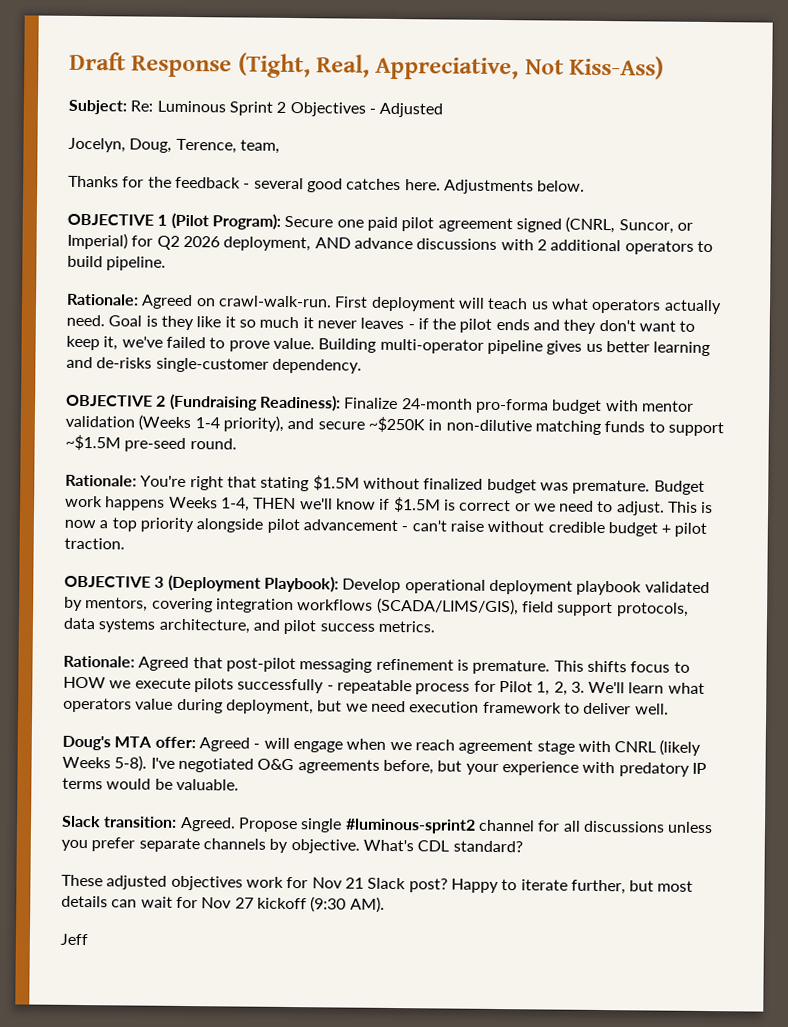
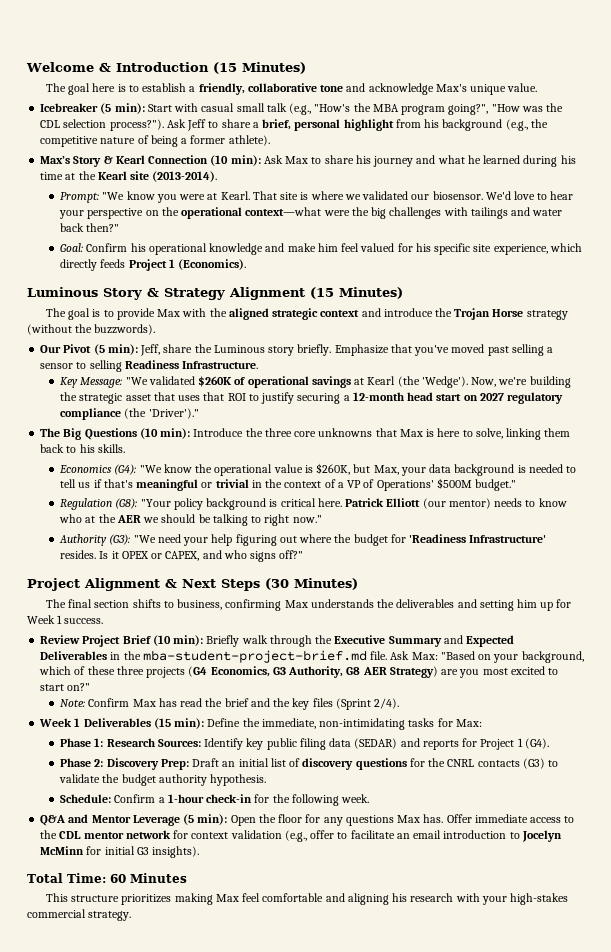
[69,51,665,81] [68,99,444,118] [68,137,280,154] [68,175,586,195] [67,212,693,234] [67,232,713,255] [67,255,167,271] [66,293,722,315] [66,314,696,334] [66,335,711,357] [66,356,362,374] [66,393,694,414] [65,414,724,437] [65,434,237,453] [65,474,705,495] [65,495,714,516] [64,517,708,538] [64,537,125,550] [64,574,710,596] [64,596,689,617] [63,617,435,635] [63,655,690,675] [63,676,705,696] [63,697,669,715] [62,735,702,756] [62,755,707,777] [62,777,239,791] [61,815,714,834] [61,837,523,854] [61,874,694,895] [61,895,385,913] [60,933,88,946] Draft Response (Tight, Real, Appreciative, Not Kiss-Ass) // Subject: Re: Luminous Sprint 2 Objectives - Adjusted // Jocelyn, Doug, Terence, team, // Thanks for the feedback - several good catches here. Adjustments below. // OBJECTIVE 1 (Pilot Program): Secure one paid pilot agreement signed (CNRL, Suncor, or Imperial) for Q2 2026 deployment, AND advance discussions with 2 additional operators to build pipeline. // Rationale: Agreed on crawl-walk-run. First deployment will teach us what operators actually need. Goal is they like it so much it never leaves - if the pilot ends and they don't want to keep it, we've failed to prove value. Building multi-operator pipeline gives us better learning and de-risks single-customer dependency. // OBJECTIVE 2 (Fundraising Readiness): Finalize 24-month pro-forma budget with mentor validation (Weeks 1-4 priority), and secure ~$250K in non-dilutive matching funds to support ~$1.5M pre-seed round. // Rationale: You're right that stating $1.5M without finalized budget was premature. Budget work happens Weeks 1-4, THEN we'll know if $1.5M is correct or we need to adjust. This is now a top priority alongside pilot advancement - can't raise without credible budget + pilot traction. // OBJECTIVE 3 (Deployment Playbook): Develop operational deployment playbook validated by mentors, covering integration workflows (SCADA/LIMS/GIS), field support protocols, data systems architecture, and pilot success metrics. // Rationale: Agreed that post-pilot messaging refinement is premature. This shifts focus to HOW we execute pilots successfully - repeatable process for Pilot 1, 2, 3. We'll learn what operators value during deployment, but we need execution framework to deliver well. // Doug's MTA offer: Agreed - will engage when we reach agreement stage with CNRL (likely Weeks 5-8). I've negotiated O&G agreements before, but your experience with predatory IP terms would be valuable. // Slack transition: Agreed. Propose single #luminous-sprint2 channel for all discussions unless you prefer separate channels by objective. What's CDL standard? // These adjusted objectives work for Nov 21 Slack post? Happy to iterate further, but most details can wait for Nov 27 kickoff (9:30 AM). // Jeff -> [26,62,306,74] [45,83,538,95] [40,103,564,115] [40,119,548,131] [40,135,270,147] [40,155,576,167] [40,171,218,182] [60,191,574,203] [59,207,563,219] [60,223,120,232] [60,243,582,255] [60,259,247,271] [27,287,403,300] [45,308,568,320] [27,324,156,335] [40,344,554,356] [40,360,259,372] [60,376,571,388] [60,392,563,404] [60,408,199,420] [40,428,571,440] [40,444,125,453] [59,463,576,476] [60,478,516,491] [60,498,567,510] [59,514,322,526] [59,534,547,546] [60,550,304,562] [27,578,358,591] [45,599,572,611] [27,615,104,624] [40,635,515,647] [40,650,584,663] [39,666,559,678] [40,683,91,691] [60,698,400,710] [39,718,482,730] [60,738,549,750] [60,758,558,770] [59,774,267,786] [60,794,370,806] [40,814,575,826] [40,830,562,842] [40,846,200,858] [27,873,187,883] [45,893,568,905] [27,909,132,921] Welcome & Introduction (15 Minutes) // The goal here is to establish a friendly, collaborative tone and acknowledge Max's unique value. // Icebreaker (5 min): Start with casual small talk (e.g., "How's the MBA program going?", "How was the CDL selection process?"). Ask Jeff to share a brief, personal highlight from his background (e.g., the competitive nature of being a former athlete). // Max’s Story & Kearl Connection (10 min): Ask Max to share his journey and what he learned during his time at the Kearl site (2013-2014). // Prompt: "We know you were at Kearl. That site is where we validated our biosensor. We'd love to hear your perspective on the operational context—what were the big challenges with tailings and water back then?" // Goal: Confirm his operational knowledge and make him feel valued for his specific site experience, which directly feeds Project 1 (Economics). // Luminous Story & Strategy Alignment (15 Minutes) // The goal is to provide Max with the aligned strategic context and introduce the Trojan Horse strategy (without the buzzwords). // Our Pivot (5 min): Jeff, share the Luminous story briefly. Emphasize that you've moved past selling a sensor to selling Readiness Infrastructure. // Key Message: "We validated $260K of operational savings at Kearl (the 'Wedge'). Now, we're building the strategic asset that uses that ROI to justify securing a 12-month head start on 2027 regulatory compliance (the 'Driver')." // The Big Questions (10 min): Introduce the three core unknowns that Max is here to solve, linking them back to his skills. // Economics (G4): "We know the operational value is $260K, but Max, your data background is needed to tell us if that's meaningful or trivial in the context of a VP of Operations' $500M budget." // Regulation (G8): "Your policy background is critical here. Patrick Elliott (our mentor) needs to know who at the AER we should be talking to right now." // Authority (G3): "We need your help figuring out where the budget for 'Readiness Infrastructure' resides. Is it OPEX or CAPEX, and who signs off?" // Project Alignment & Next Steps (30 Minutes) // The final section shifts to business, confirming Max understands the deliverables and setting him up for Week 1 success. // Review Project Brief (10 min): Briefly walk through the Executive Summary and Expected Deliverables in the mba-student-project-brief.md file. Ask Max: "Based on your background, which of these three projects (G4 Economics, G3 Authority, G8 AER Strategy) are you most excited to start on?" // Note: Confirm Max has read the brief and the key files (Sprint 2/4). // Week 1 Deliverables (15 min): Define the immediate, non-intimidating tasks for Max: // Phase 1: Research Sources: Identify key public filing data (SEDAR) and reports for Project 1 (G4). // Phase 2: Discovery Prep: Draft an initial list of discovery questions for the CNRL contacts (G3) to validate the budget authority hypothesis. // Schedule: Confirm a 1-hour check-in for the following week. // Q&A and Mentor Leverage (5 min): Open the floor for any questions Max has. Offer immediate access to the CDL mentor network for context validation (e.g., offer to facilitate an email introduction to Jocelyn McMinn for initial G3 insights). // Total Time: 60 Minutes // This structure prioritizes making Max feel comfortable and aligning his research with your high-stakes commercial strategy.

